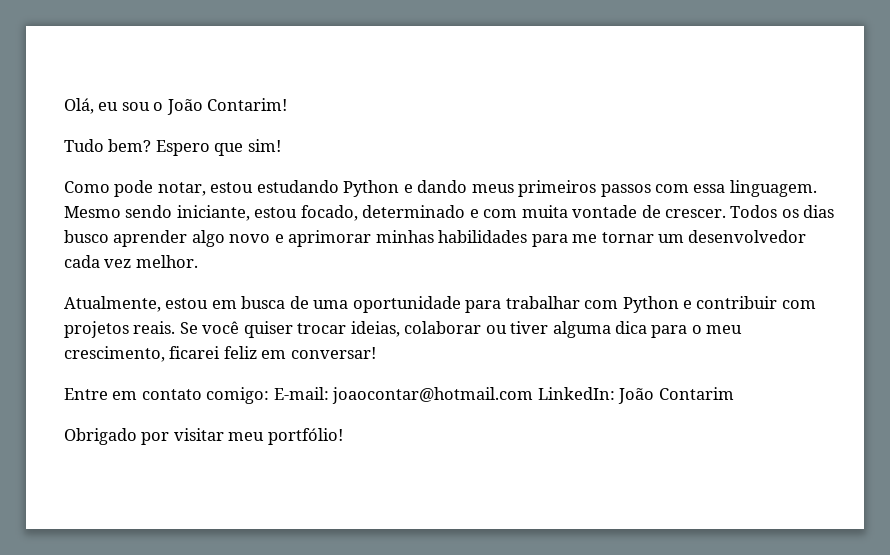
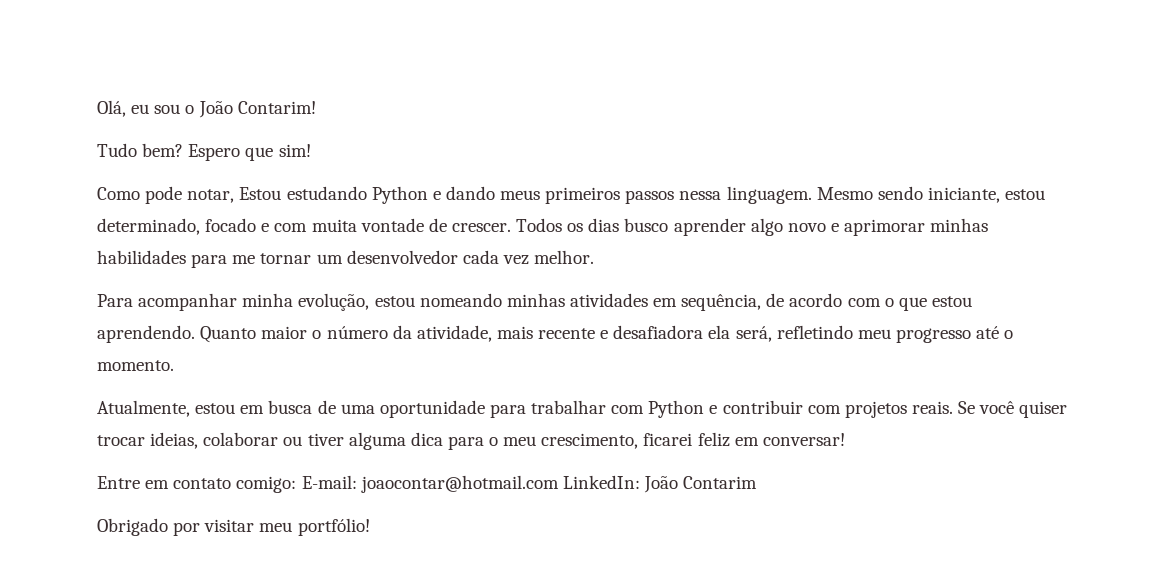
[210,182,254,193] estou -> [239,187,282,200] Estou
[655,184,726,193] com essa -> [679,191,722,200] nessa
[300,205,466,221] focado, determinado -> [97,218,257,235] determinado, focado
(198, 261) none -> [97,293,972,311] [97,325,1014,343] [97,360,174,371] // Para acompanhar minha evolução, estou nomeando minhas atividades em sequência, de acordo com o que estou aprendendo. Quanto maior o número da atividade, mais recente e desafiadora ela será, refletindo meu progresso até o momento.

